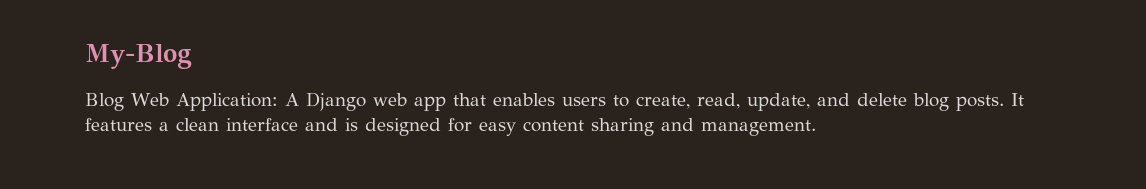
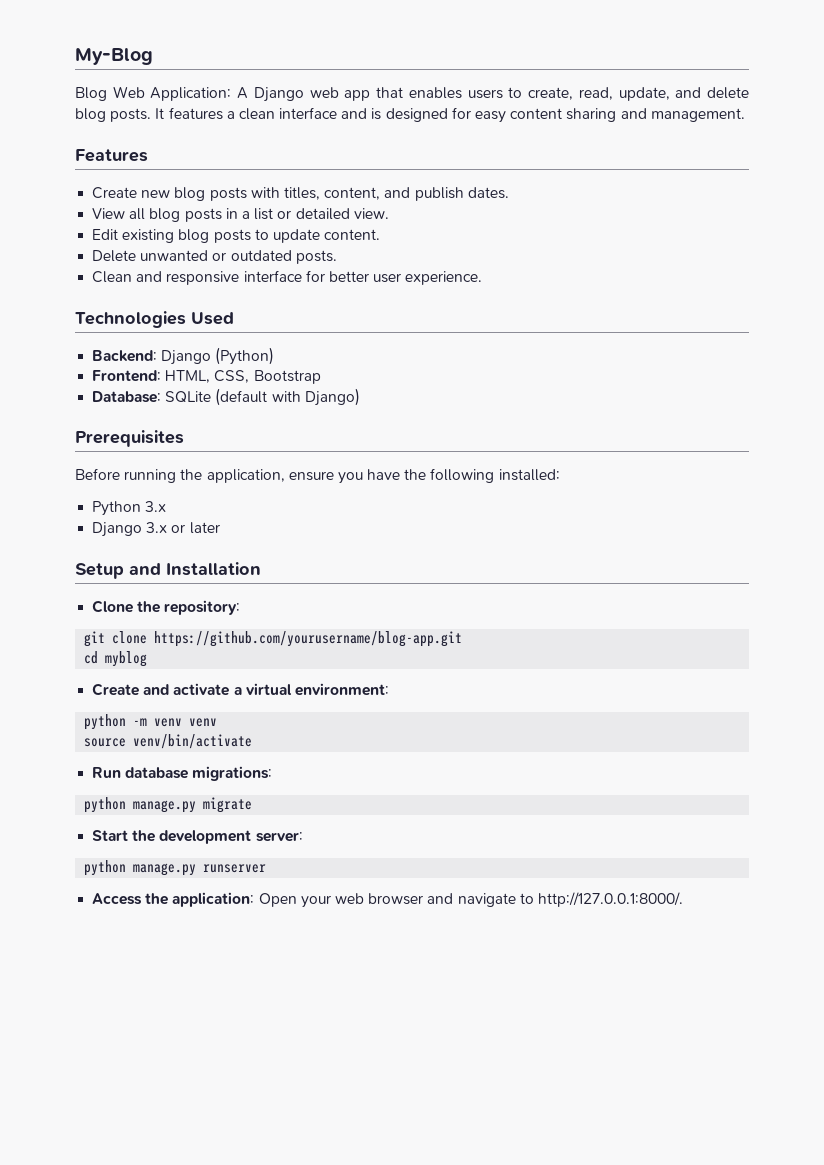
(816, 128) none -> [75,149,148,162] [92,187,509,201] [92,208,389,222] [92,229,381,243] [92,250,337,264] [92,270,483,285] [75,311,234,328] [92,347,275,365] [92,370,321,384] [92,388,360,406] [75,430,184,447] [75,468,560,484] [92,501,167,516] [92,522,220,537] [75,562,261,579] [92,600,241,615] [84,631,463,647] [84,651,148,667] [92,683,389,696] [84,714,218,730] [84,734,253,749] [92,766,273,781] [84,797,253,813] [92,830,303,844] [84,860,267,876] [92,892,683,908] // Features // Create new blog posts with titles, content, and publish dates. // View all blog posts in a list or detailed view. // Edit existing blog posts to update content. // Delete unwanted or outdated posts. // Clean and responsive interface for better user experience. // Technologies Used // Backend: Django (Python) // Frontend: HTML, CSS, Bootstrap // Database: SQLite (default with Django) // Prerequisites // Before running the application, ensure you have the following installed: // Python 3.x // Django 3.x or later // Setup and Installation // Clone the repository: // git clone https://github.com/yourusername/blog-app.git // cd myblog // Create and activate a virtual environment: // python -m venv venv // source venv/bin/activate // Run database migrations: // python manage.py migrate // Start the development server: // python manage.py runserver // Access the application: Open your web browser and navigate to http://127.0.0.1:8000/.

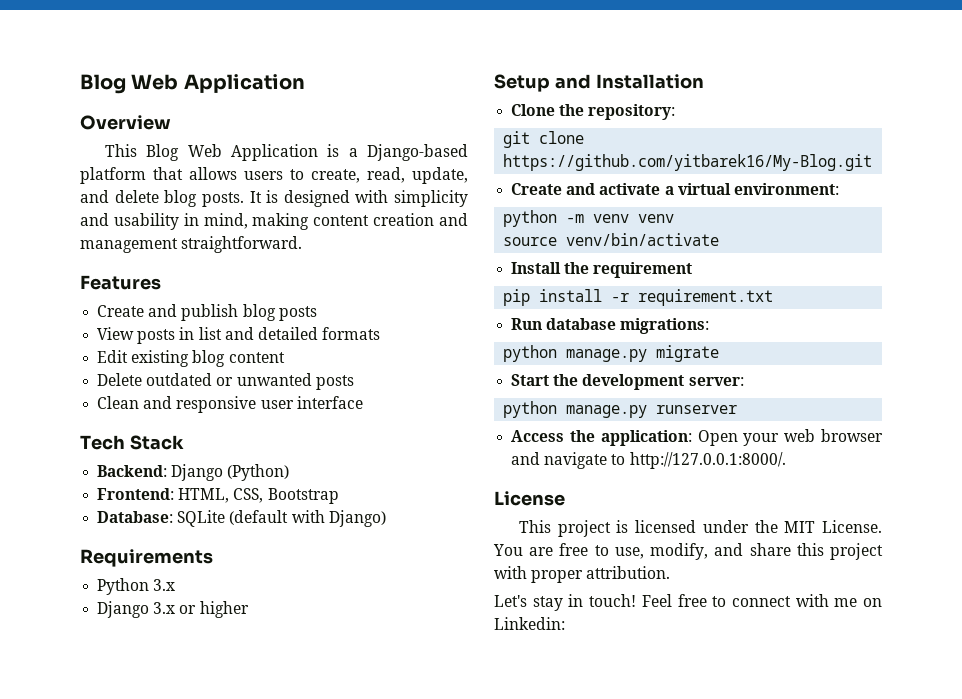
[75,48,153,65] [75,86,462,102] My-Blog // Blog Web Application: A Django web app that enables -> [80,74,305,94] [80,115,171,130] [104,144,468,161] [80,167,237,184] Blog Web Application // Overview // This Blog Web Application is a Django-based platform that allows
[168,107,745,123] features a clean interface and is designed for easy content sharing and management. -> [266,190,468,207] [80,213,468,230] [80,236,303,253] is designed with simplicity and usability in mind, making content creation and management straightforward.
[141,187,509,201] [92,208,389,222] [92,229,381,243] [92,250,337,264] new blog posts with titles, content, and publish dates. // View all blog posts in a list or detailed view. // Edit existing blog posts to update content. // Delete unwanted or outdated posts. -> [148,304,317,321] [97,327,381,344] [97,350,285,367] [97,373,354,390] and publish blog posts // View posts in list and detailed formats // Edit existing blog content // Delete outdated or unwanted posts
[243,270,483,285] [75,311,234,328] interface for better user experience. // Technologies Used -> [260,396,363,409] [80,435,184,450] user interface // Tech Stack
[75,430,184,447] [75,468,560,484] Prerequisites // Before running the application, ensure you have the following installed: -> [80,549,213,567] Requirements
[189,522,220,534] later -> [199,601,249,618] higher
[154,631,463,647] [84,651,148,667] https://github.com/yourusername/blog-app.git // cd myblog -> [503,154,873,171] https://github.com/yitbarek16/My-Blog.git
(253, 741) none -> [511,262,693,278] [503,289,774,306] // Install the requirement // pip install -r requirement.txt
(683, 899) none -> [494,491,565,506] [518,520,882,537] [493,543,883,560] [494,566,671,583] [494,594,882,611] [494,617,565,630] // License // This project is licensed under the MIT License. You are free to use, modify, and share this project with proper attribution. // Let's stay in touch! Feel free to connect with me on Linkedin:

